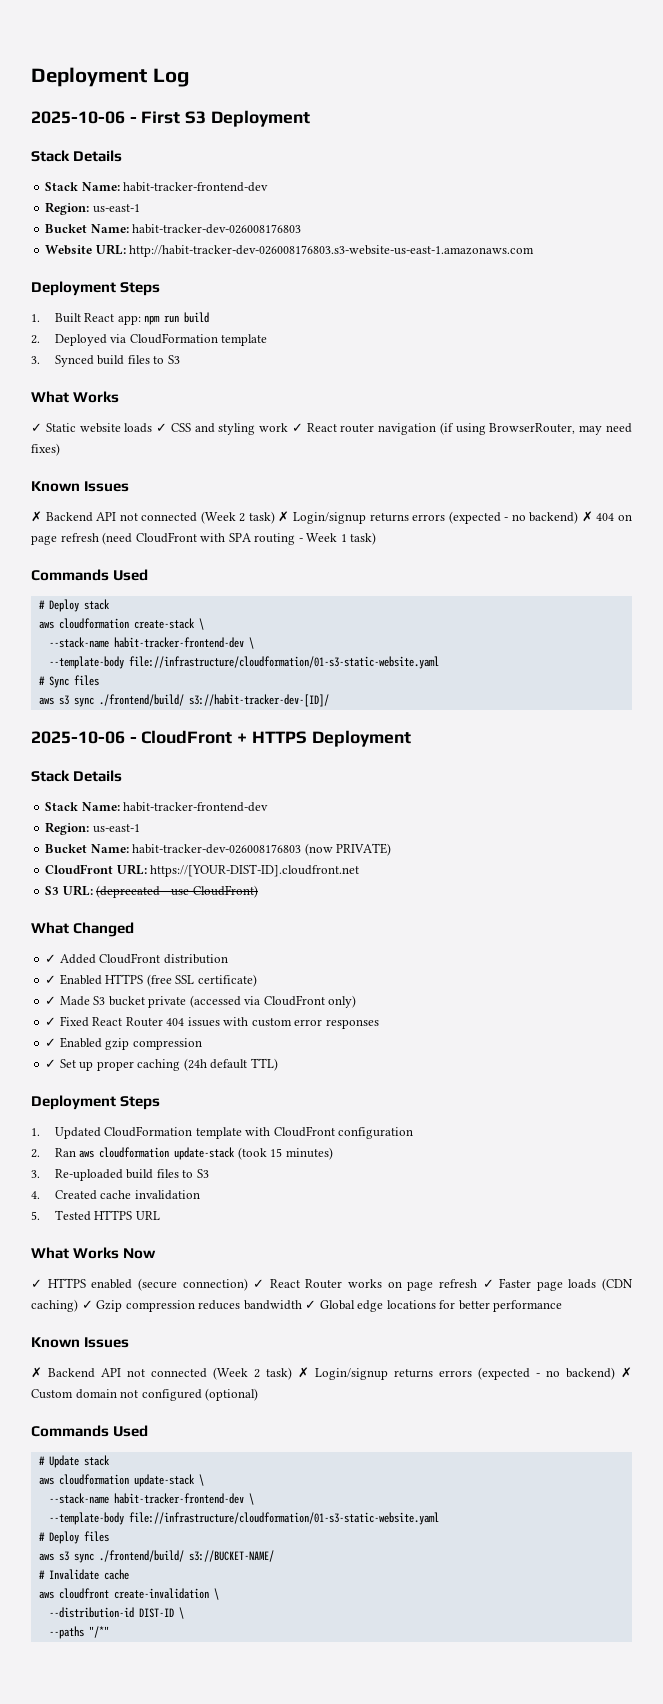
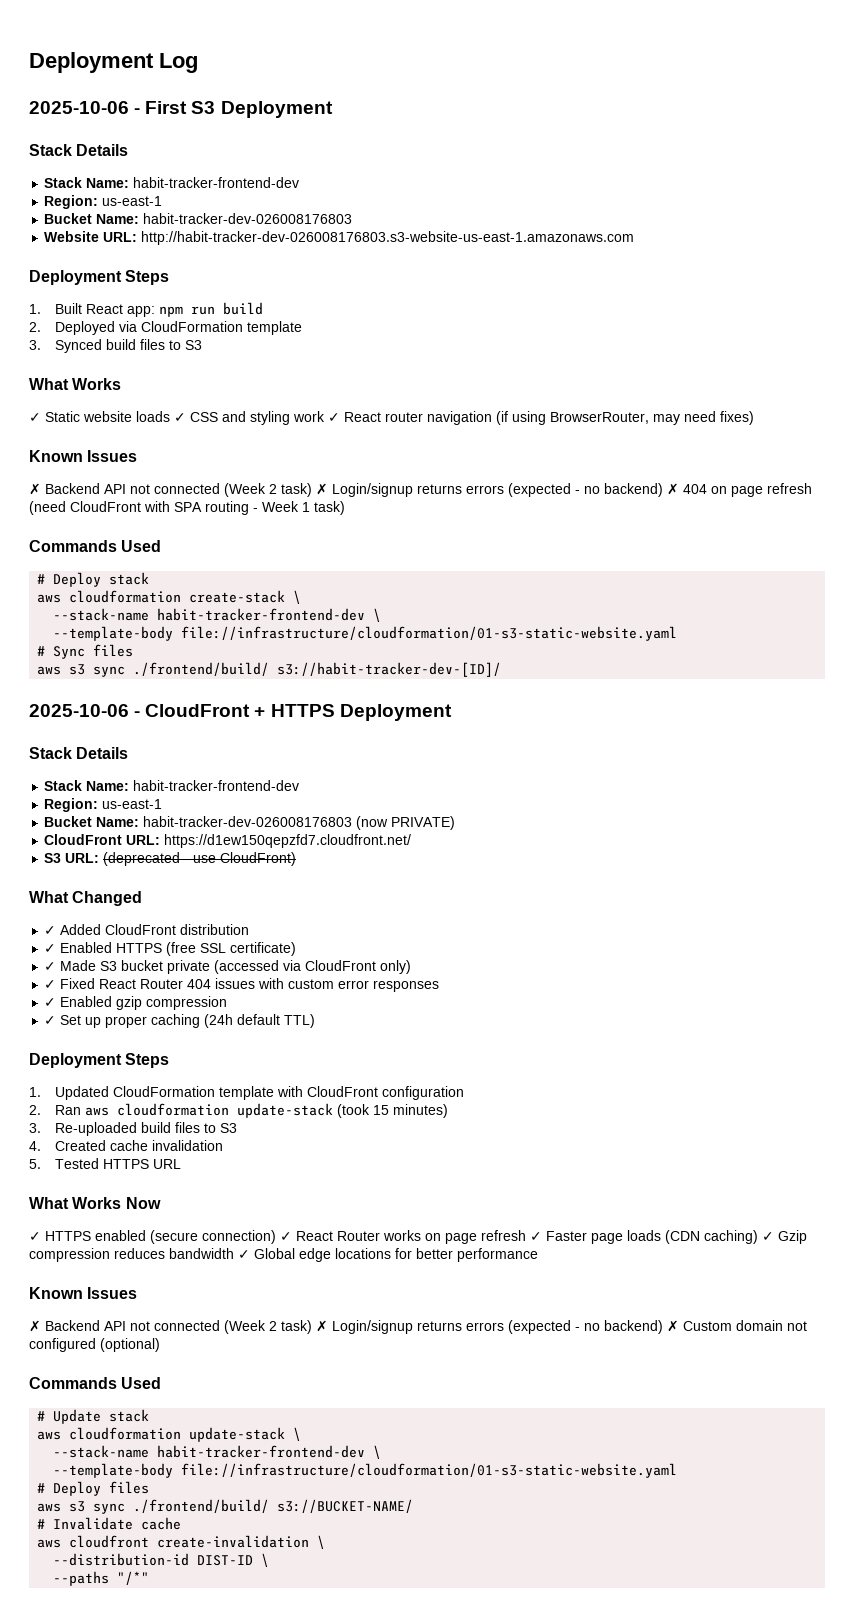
[150,864,360,877] https://[YOUR-DIST-ID].cloudfront.net -> [164,834,412,848] https://d1ew150qepzfd7.cloudfront.net/

